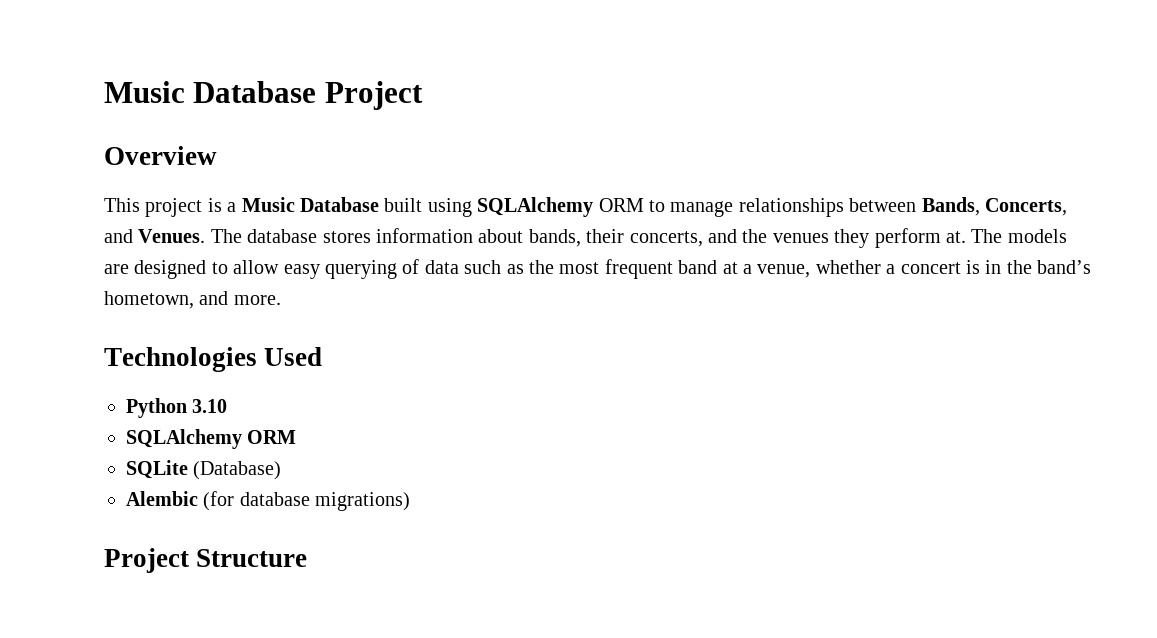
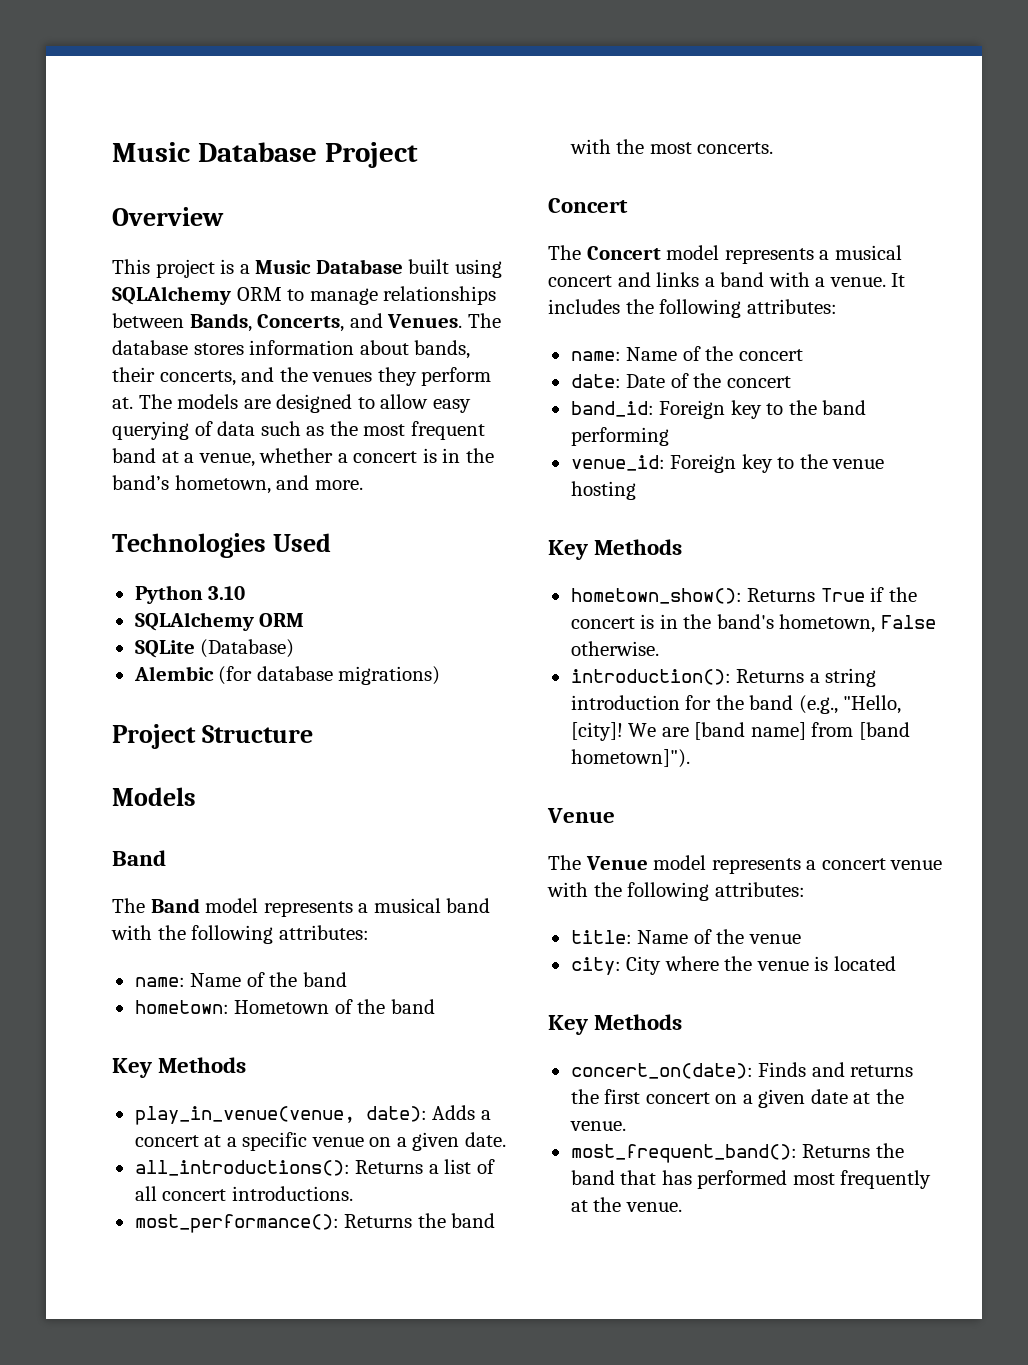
(308, 558) none -> [112,787,196,806] [112,850,166,866] [112,898,491,917] [111,925,369,944] [134,972,347,987] [134,999,435,1014] [112,1057,247,1078] [134,1105,491,1125] [134,1132,506,1151] [134,1159,495,1176] [134,1186,353,1201] [134,1213,496,1233] [569,139,774,154] [548,198,628,213] [548,245,902,264] [548,272,906,287] [548,299,837,318] [570,346,803,361] [570,373,791,388] [570,400,867,419] [570,427,669,446] [570,454,885,473] [570,481,636,500] [548,539,683,560] [570,587,917,604] [570,614,936,633] [570,641,659,656] [570,668,877,687] [570,695,902,714] [570,722,910,741] [570,749,690,768] [547,808,615,823] [548,855,943,874] [547,882,805,901] [570,929,801,944] [570,956,896,975] [548,1014,683,1035] [570,1062,914,1079] [570,1089,904,1108] [569,1121,626,1131] [570,1143,904,1163] [570,1170,932,1189] [570,1197,682,1212] // Models // Band // The Band model represents a musical band with the following attributes: // name: Name of the band // hometown: Hometown of the band // Key Methods // play_in_venue(venue, date): Adds a concert at a specific venue on a given date. // all_introductions(): Returns a list of all concert introductions. // most_performance(): Returns the band with the most concerts. // Concert // The Concert model represents a musical concert and links a band with a venue. It includes the following attributes: // name: Name of the concert // date: Date of the concert // band_id: Foreign key to the band performing // venue_id: Foreign key to the venue hosting // Key Methods // hometown_show(): Returns True if the concert is in the band's hometown, False otherwise. // introduction(): Returns a string introduction for the band (e.g., "Hello, [city]! We are [band name] from [band hometown]"). // Venue // The Venue model represents a concert venue with the following attributes: // title: Name of the venue // city: City where the venue is located // Key Methods // concert_on(date): Finds and returns the first concert on a given date at the venue. // most_frequent_band(): Returns the band that has performed most frequently at the venue.

